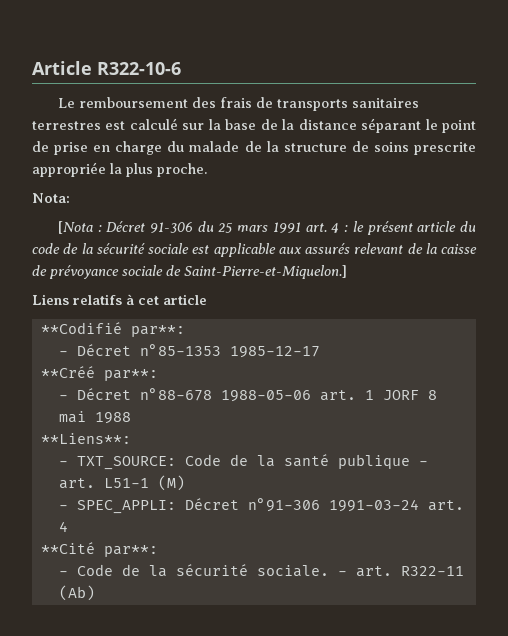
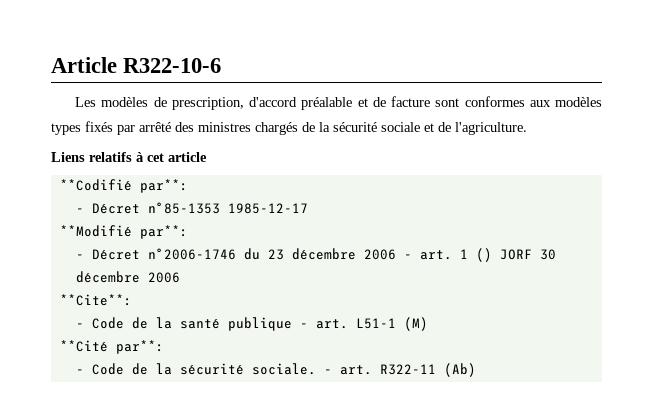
[57,97,419,111] [32,118,476,133] [32,141,476,155] [32,162,207,177] [32,193,70,203] [57,221,476,235] [32,243,477,257] [32,265,347,279] Le remboursement des frais de transports sanitaires terrestres est calculé sur la base de la distance séparant le point de prise en charge du malade de la structure de soins prescrite appropriée la plus proche. // Nota: // [Nota : Décret 91-306 du 25 mars 1991 art. 4 : le présent article du code de la sécurité sociale est applicable aux assurés relevant de la caisse de prévoyance sociale de Saint-Pierre-et-Miquelon.] -> [75,96,602,110] [51,121,527,135] Les modèles de prescription, d'accord préalable et de facture sont conformes aux modèles types fixés par arrêté des ministres chargés de la sécurité sociale et de l'agriculture.
[40,366,158,381] [58,388,437,402] [58,411,131,424] [40,433,131,444] [58,456,176,470] **Créé par**: // - Décret n°88-678 1988-05-06 art. 1 JORF 8 mai 1988 // **Liens**: // - TXT_SOURCE: -> [59,225,188,239] [75,248,556,262] [75,271,180,283] [59,294,132,306] [75,323,84,328] **Modifié par**: // - Décret n°2006-1746 du 23 décembre 2006 - art. 1 () JORF 30 décembre 2006 // **Cite**: // -
[58,498,464,514] [58,521,68,532] // - SPEC_APPLI: Décret n°91-306 1991-03-24 art. 4 -> (428, 324) none

